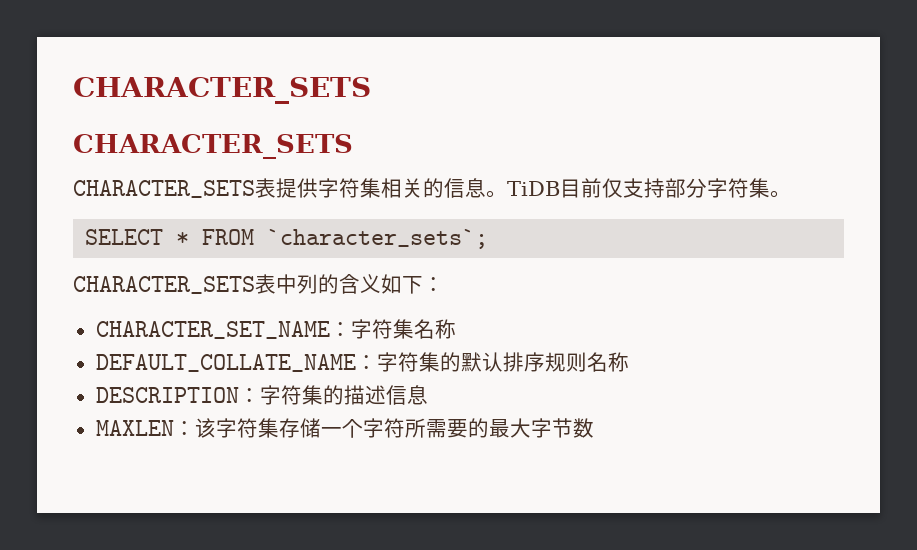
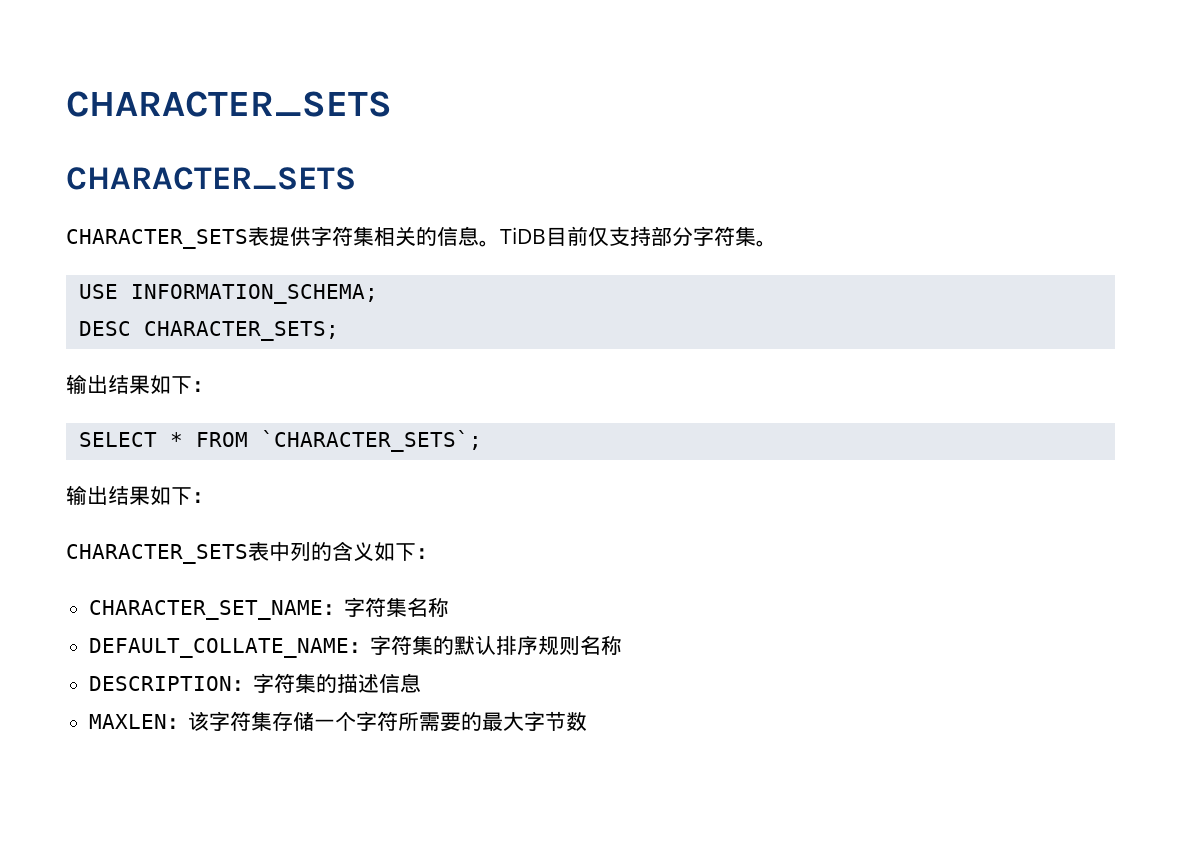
(791, 194) none -> [78,284,378,304] [78,321,339,341] [66,374,213,394] // USE INFORMATION_SCHEMA; // DESC CHARACTER_SETS; // 输出结果如下：
[267,229,489,249] `character_sets`; -> [260,430,482,452] [66,485,213,505] `CHARACTER_SETS`; // 输出结果如下：

